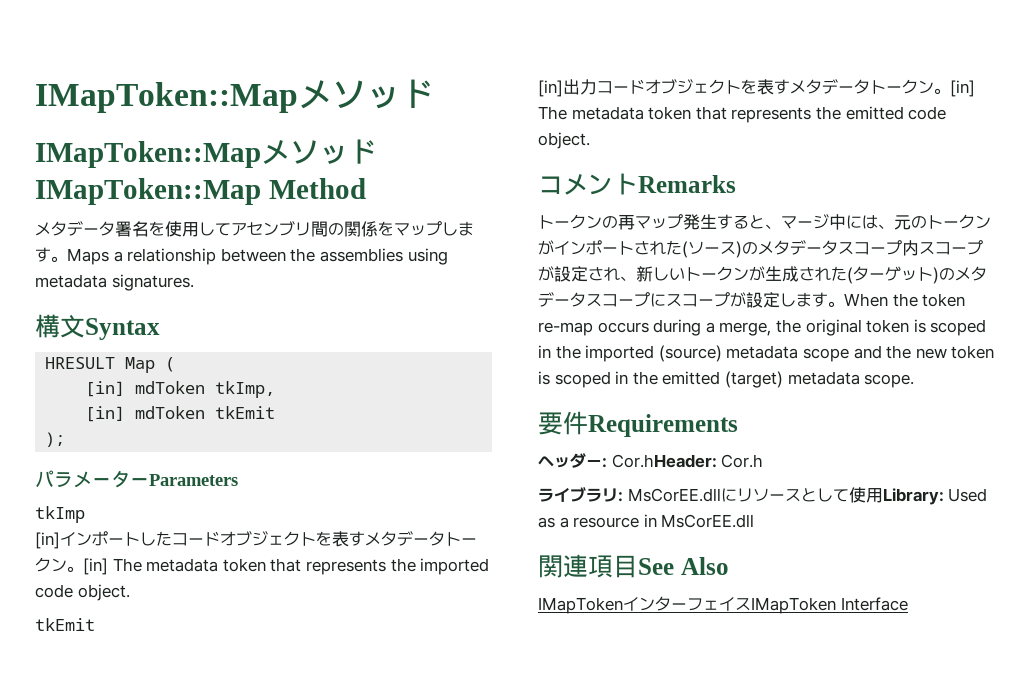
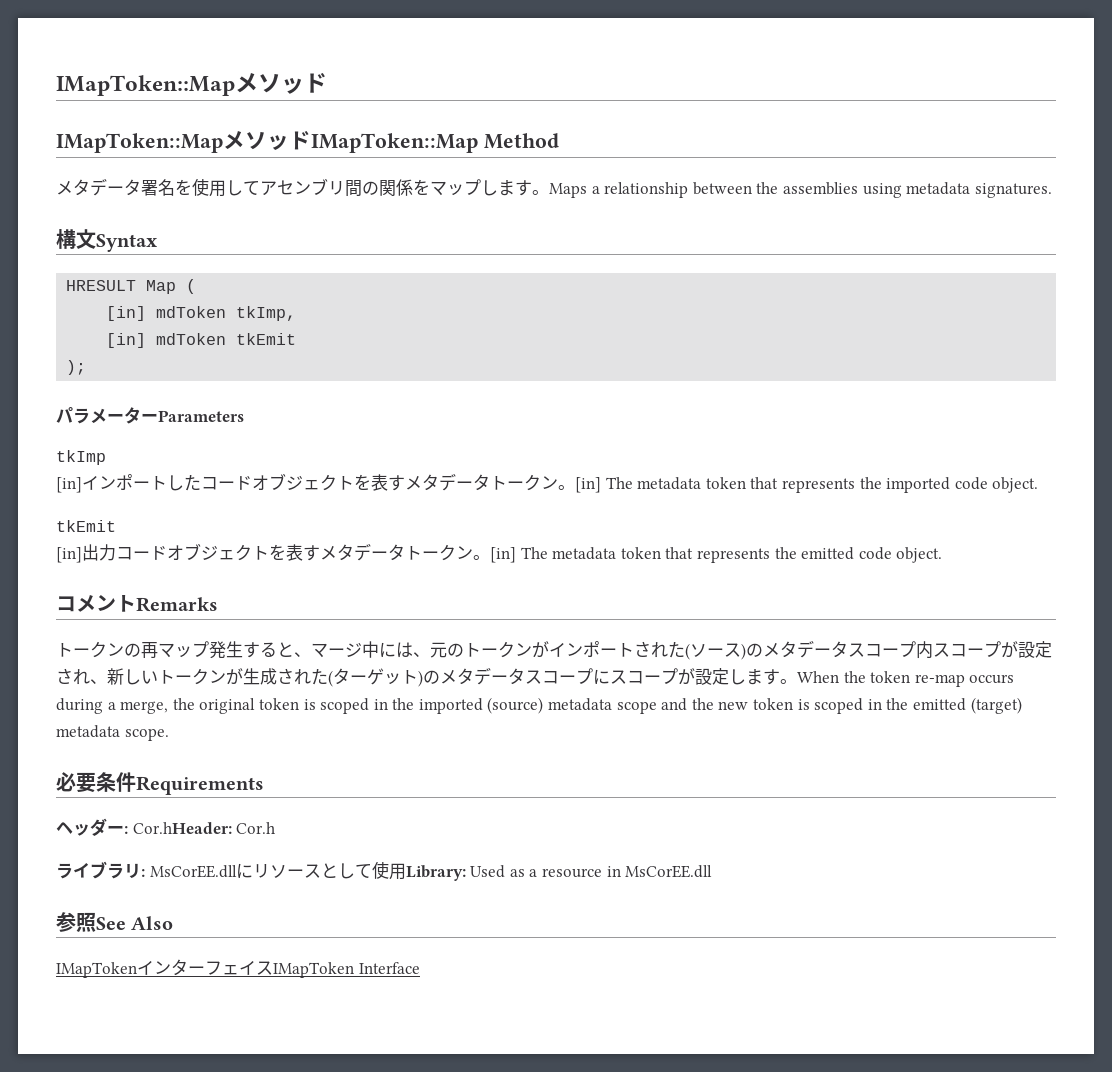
[538,412,563,435] 要 -> [56,772,116,793] 必要条
[538,554,638,578] 関連項目 -> [56,912,96,932] 参照

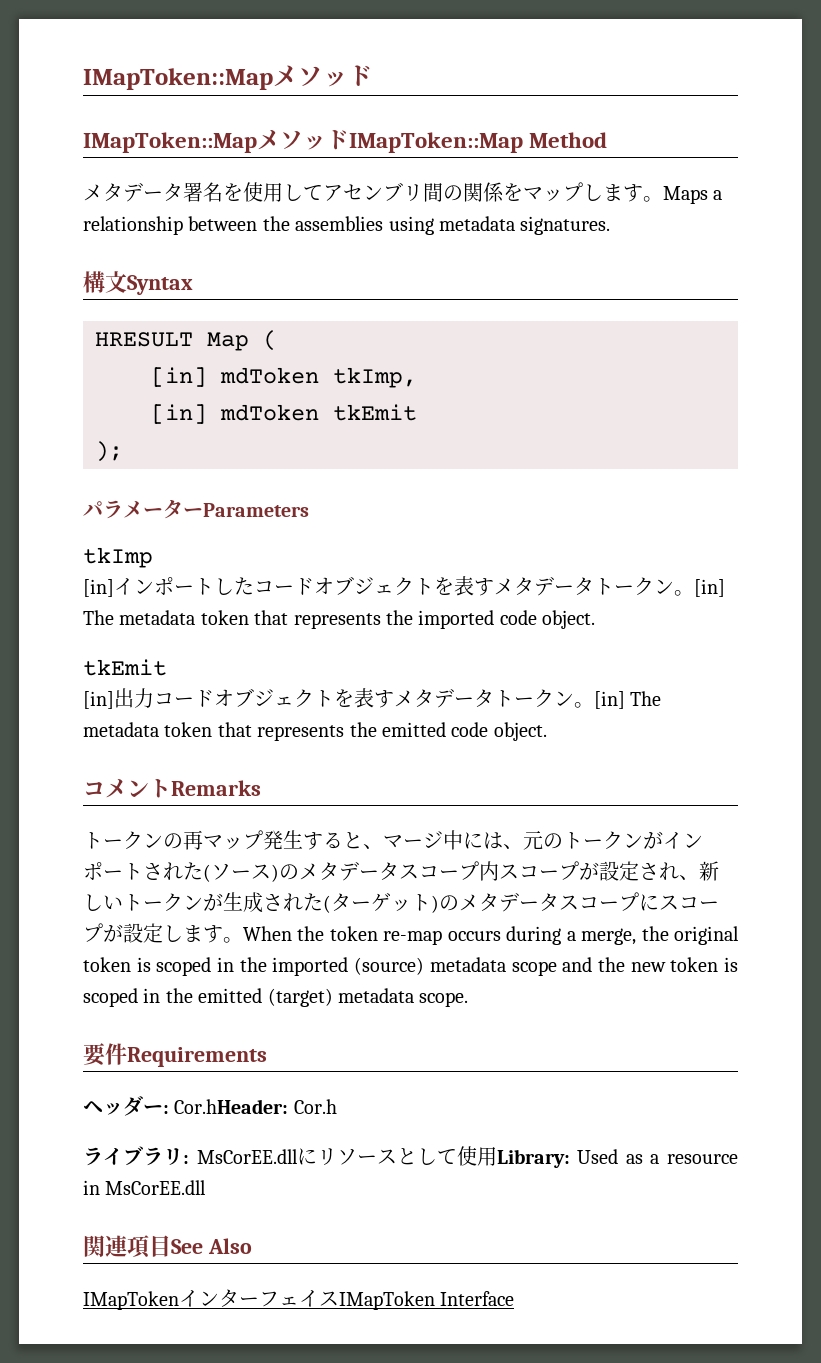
[56,772,116,793] 必要条 -> [83,1043,106,1066] 要
[56,912,96,932] 参照 -> [83,1235,171,1258] 関連項目

